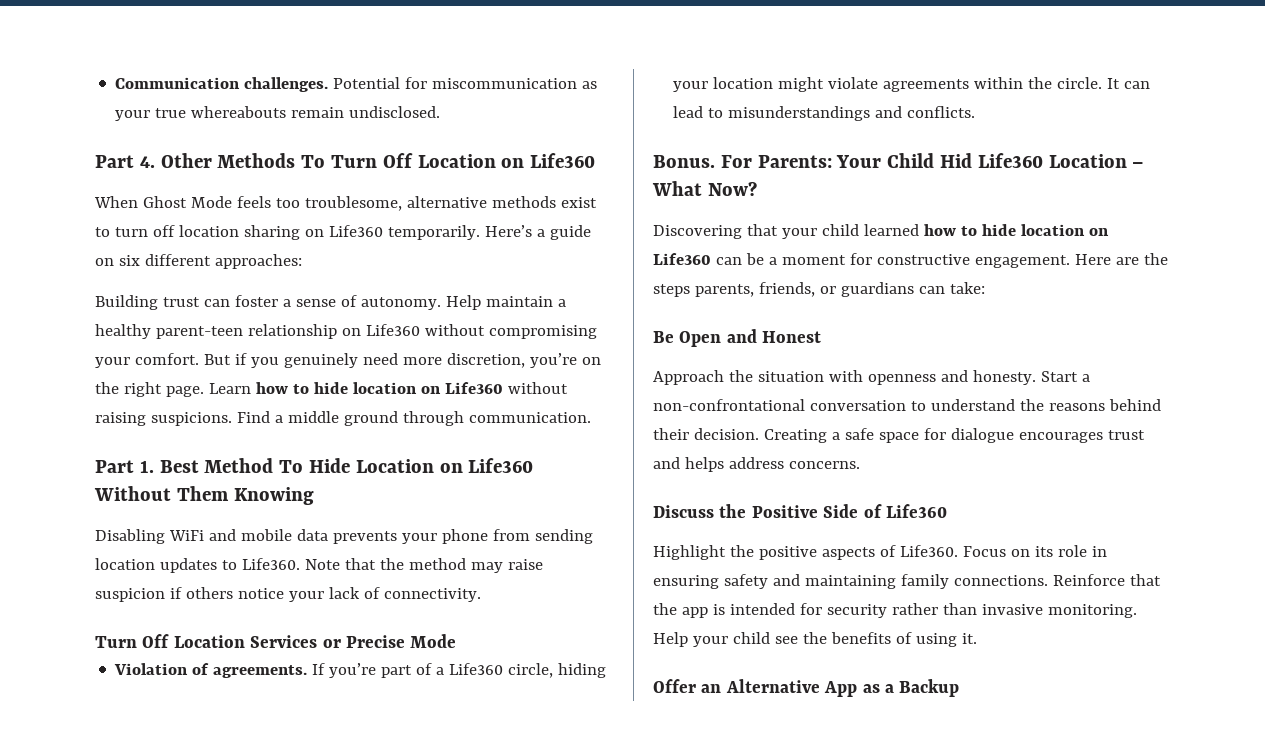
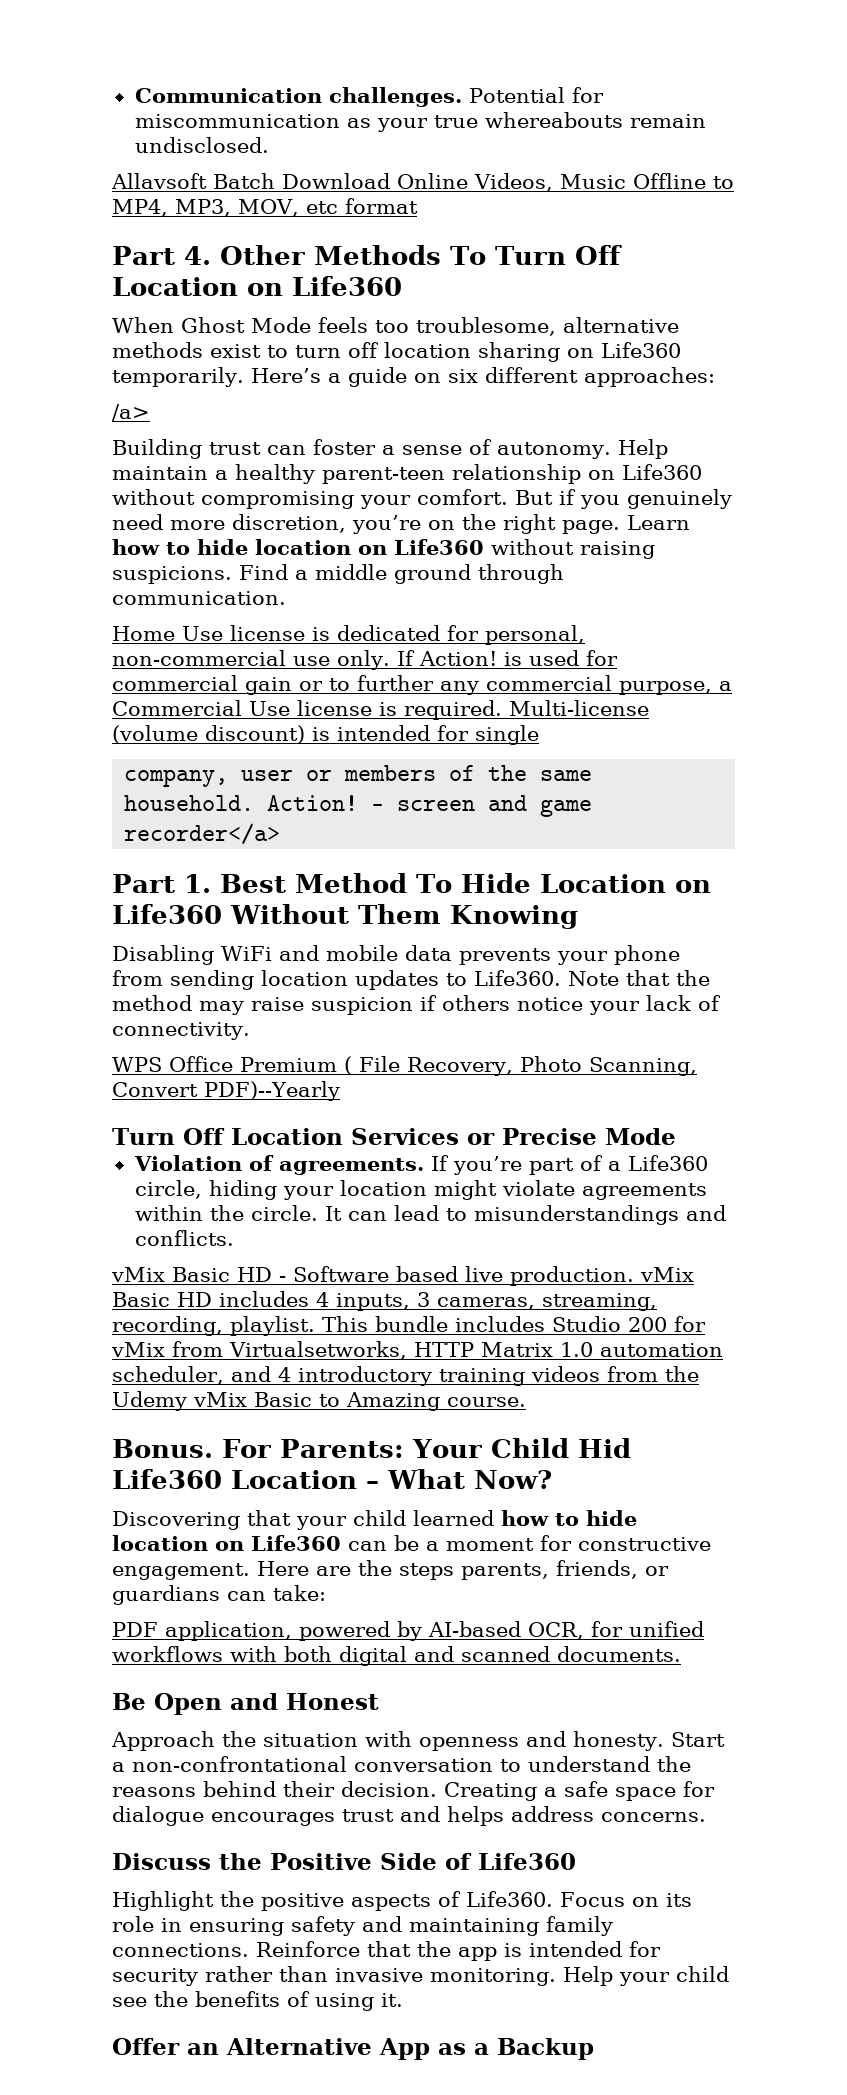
(441, 112) none -> [111,173,734,192] [112,198,418,217] // Allavsoft Batch Download Online Videos, Music Offline to MP4, MP3, MOV, etc format
(302, 261) none -> [112,404,150,421] // /a>
(591, 417) none -> [112,625,585,645] [112,650,618,670] [112,675,732,695] [112,700,649,720] [112,725,539,745] [124,765,593,787] [124,795,593,817] [124,823,281,845] // Home Use license is dedicated for personal, non-commercial use only. If Action! is used for commercial gain or to further any commercial purpose, a Commercial Use license is required. Multi-license (volume discount) is intended for single // company, user or members of the same household. Action! - screen and game recorder</a>
(481, 595) none -> [112,1056,697,1076] [112,1081,340,1101] // WPS Office Premium ( File Recovery, Photo Scanning, Convert PDF)--Yearly
(976, 112) none -> [111,1266,694,1286] [112,1291,657,1311] [112,1316,706,1336] [111,1341,723,1360] [112,1366,699,1386] [112,1391,526,1411] // vMix Basic HD - Software based live production. vMix Basic HD includes 4 inputs, 3 cameras, streaming, recording, playlist. This bundle includes Studio 200 for vMix from Virtualsetworks, HTTP Matrix 1.0 automation scheduler, and 4 introductory training videos from the Udemy vMix Basic to Amazing course.
(985, 288) none -> [112,1621,704,1641] [112,1646,681,1666] // PDF application, powered by AI-based OCR, for unified workflows with both digital and scanned documents.

